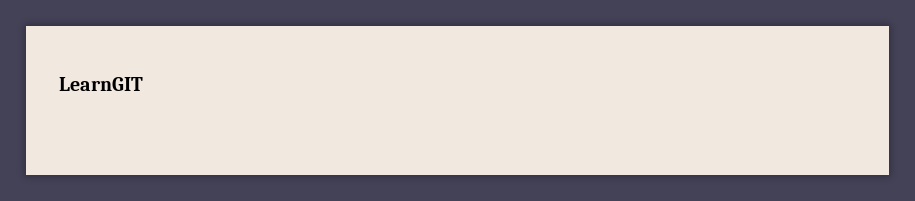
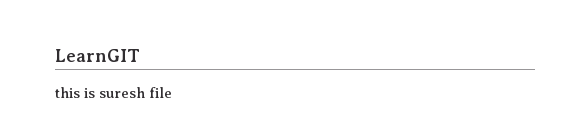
(143, 84) none -> [55,87,173,98] // this is suresh file

